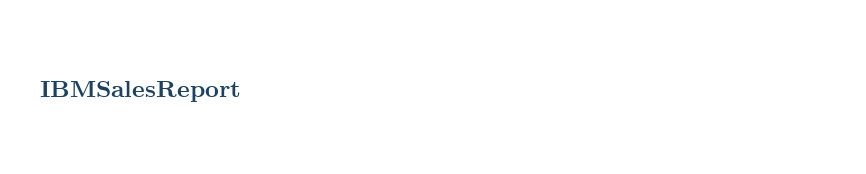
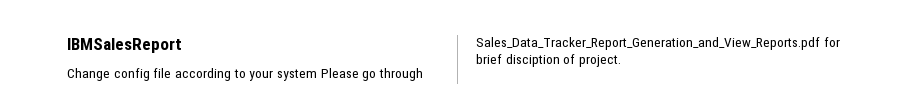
(241, 91) none -> [67,68,423,81] [476,37,840,50] [476,54,621,67] // Change config file according to your system Please go through Sales_Data_Tracker_Report_Generation_and_View_Reports.pdf for brief disciption of project.

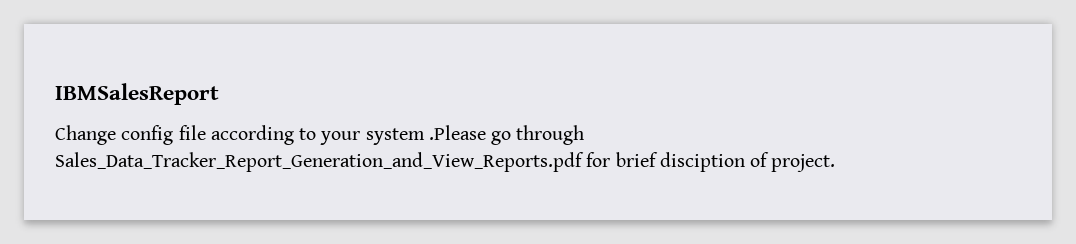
[320,68,359,78] Please -> [428,125,486,140] .Please

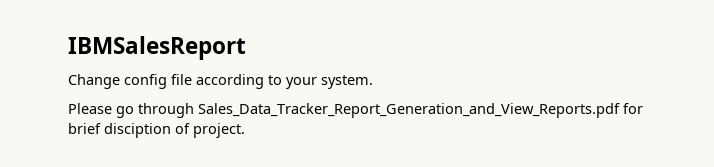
[365,125,486,145] system .Please -> [321,75,373,89] [68,103,112,114] system. // Please

